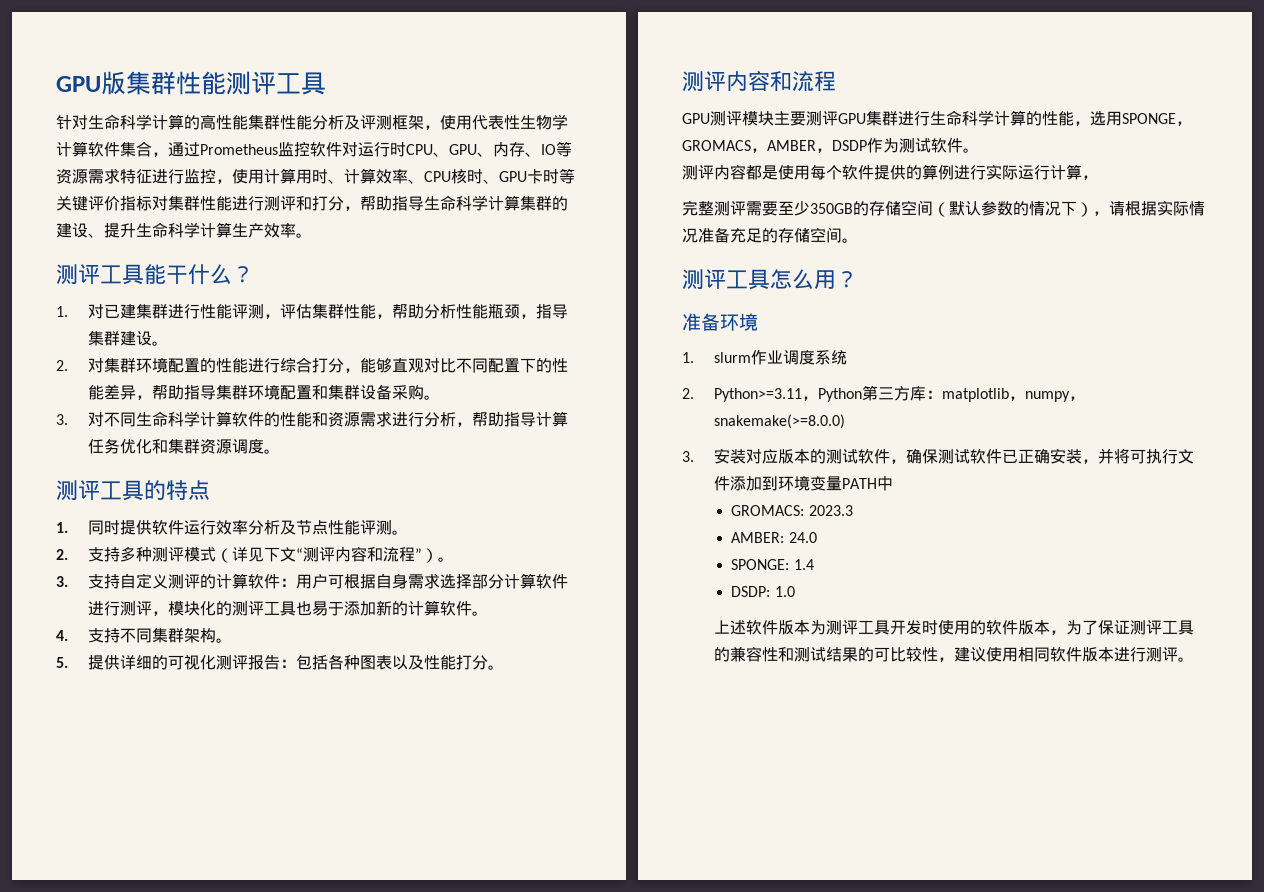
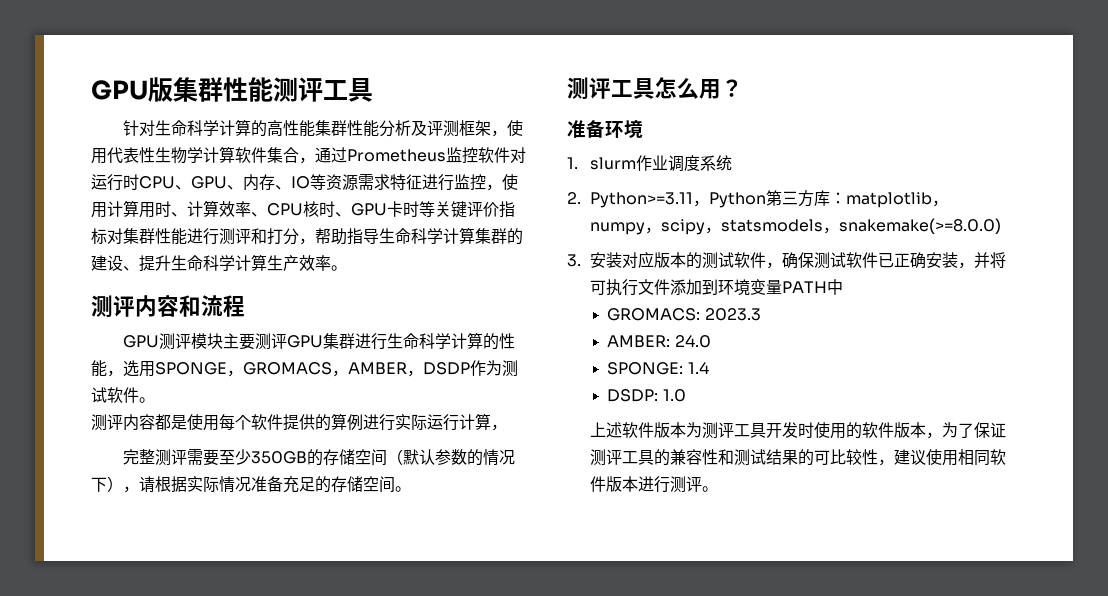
[56,264,254,285] [56,303,568,319] [87,331,168,346] [56,357,568,373] [87,384,440,400] [56,411,568,427] [87,438,280,454] [56,480,210,501] [56,519,408,535] [56,546,454,563] [56,573,568,589] [87,600,488,616] [56,628,232,643] [56,654,504,670] // 测评工具能干什么？ // 1.对已建集群进行性能评测，评估集群性能，帮助分析性能瓶颈，指导集群建设。 // 2.对集群环境配置的性能进行综合打分，能够直观对比不同配置下的性能差异，帮助指导集群环境配置和集群设备采购。 // 3.对不同生命科学计算软件的性能和资源需求进行分析，帮助指导计算任务优化和集群资源调度。 // 测评工具的特点 // 1.同时提供软件运行效率分析及节点性能评测。 // 2.支持多种测评模式（详见下文“测评内容和流程”）。 // 3.支持自定义测评的计算软件：用户可根据自身需求选择部分计算软件进行测评，模块化的测评工具也易于添加新的计算软件。 // 4.支持不同集群架构。 // 5.提供详细的可视化测评报告：包括各种图表以及性能打分。 -> (347, 268) none
(1085, 398) none -> [660,219,839,235] scipy，statsmodels，

